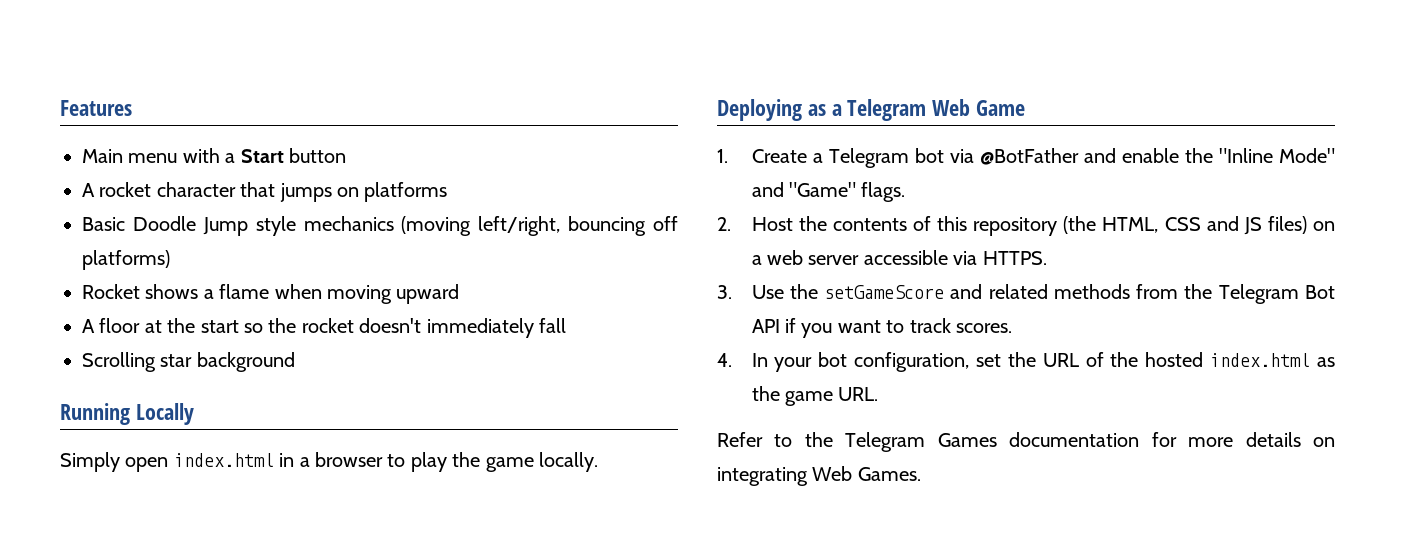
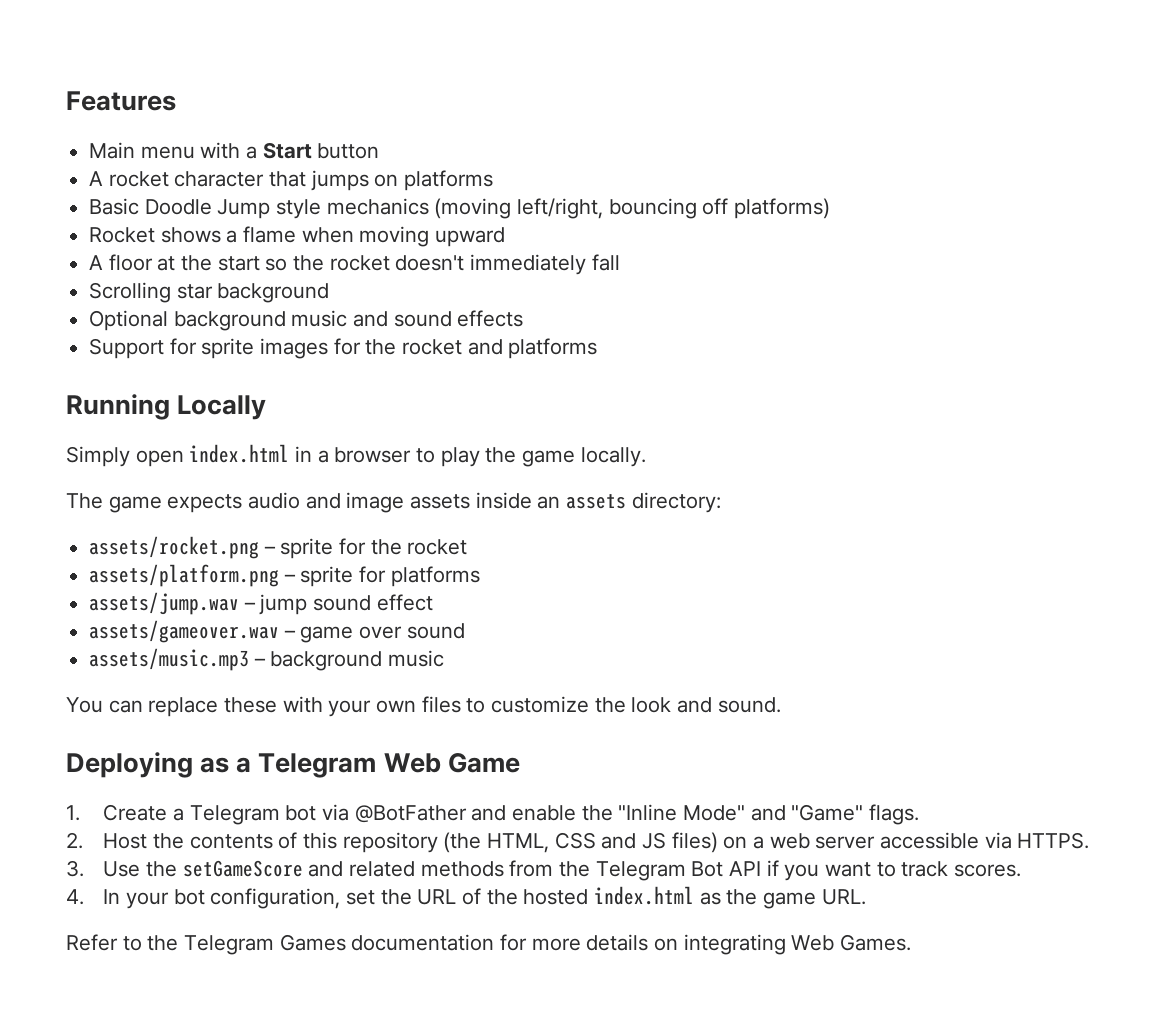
(295, 362) none -> [89,310,524,331] [89,338,598,359] // Optional background music and sound effects // Support for sprite images for the rocket and platforms
(598, 462) none -> [66,492,721,513] [89,536,468,559] [89,564,480,587] [89,592,433,615] [89,620,465,643] [89,648,445,671] [66,696,781,717] // The game expects audio and image assets inside an assets directory: // assets/rocket.png – sprite for the rocket // assets/platform.png – sprite for platforms // assets/jump.wav – jump sound effect // assets/gameover.wav – game over sound // assets/music.mp3 – background music // You can replace these with your own files to customize the look and sound.

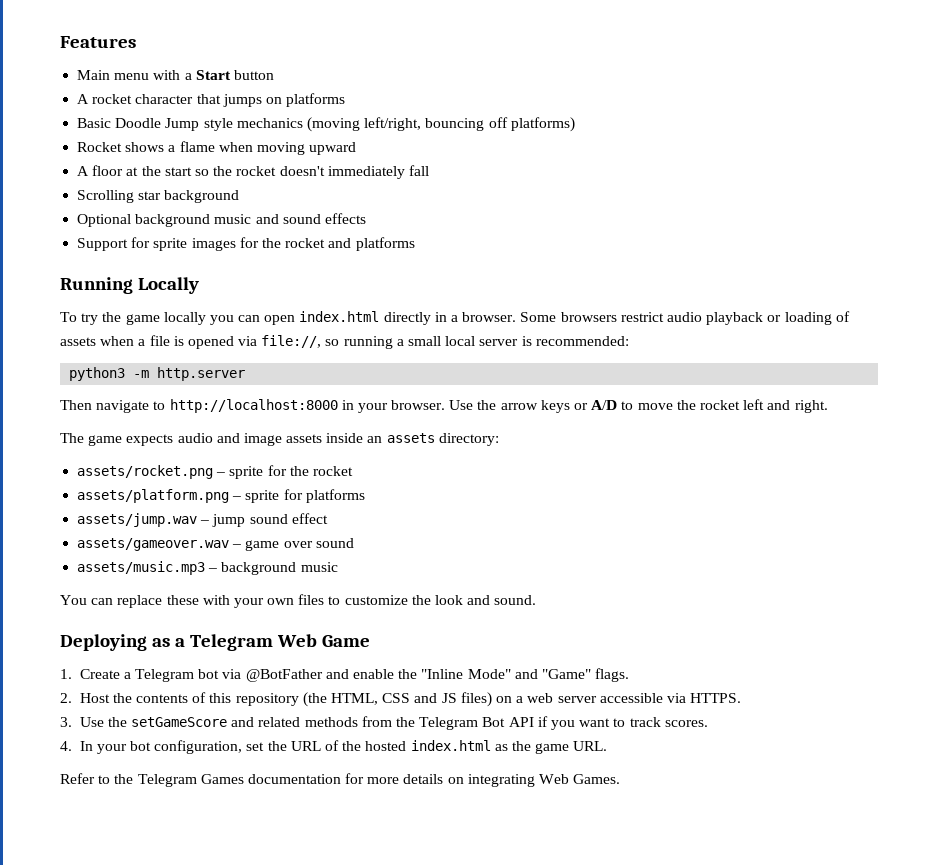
[66,446,130,467] Simply -> [60,312,261,325] To try the game locally you can
(290, 453) none -> [383,312,431,325] directly
[334,447,646,467] browser to play the game locally. -> [462,311,850,325] [60,335,629,349] [69,367,246,381] [60,399,828,413] browser. Some browsers restrict audio playback or loading of assets when a file is opened via file://, so running a small local server is recommended: // python3 -m http.server // Then navigate to http://localhost:8000 in your browser. Use the arrow keys or A/D to move the rocket left and right.

